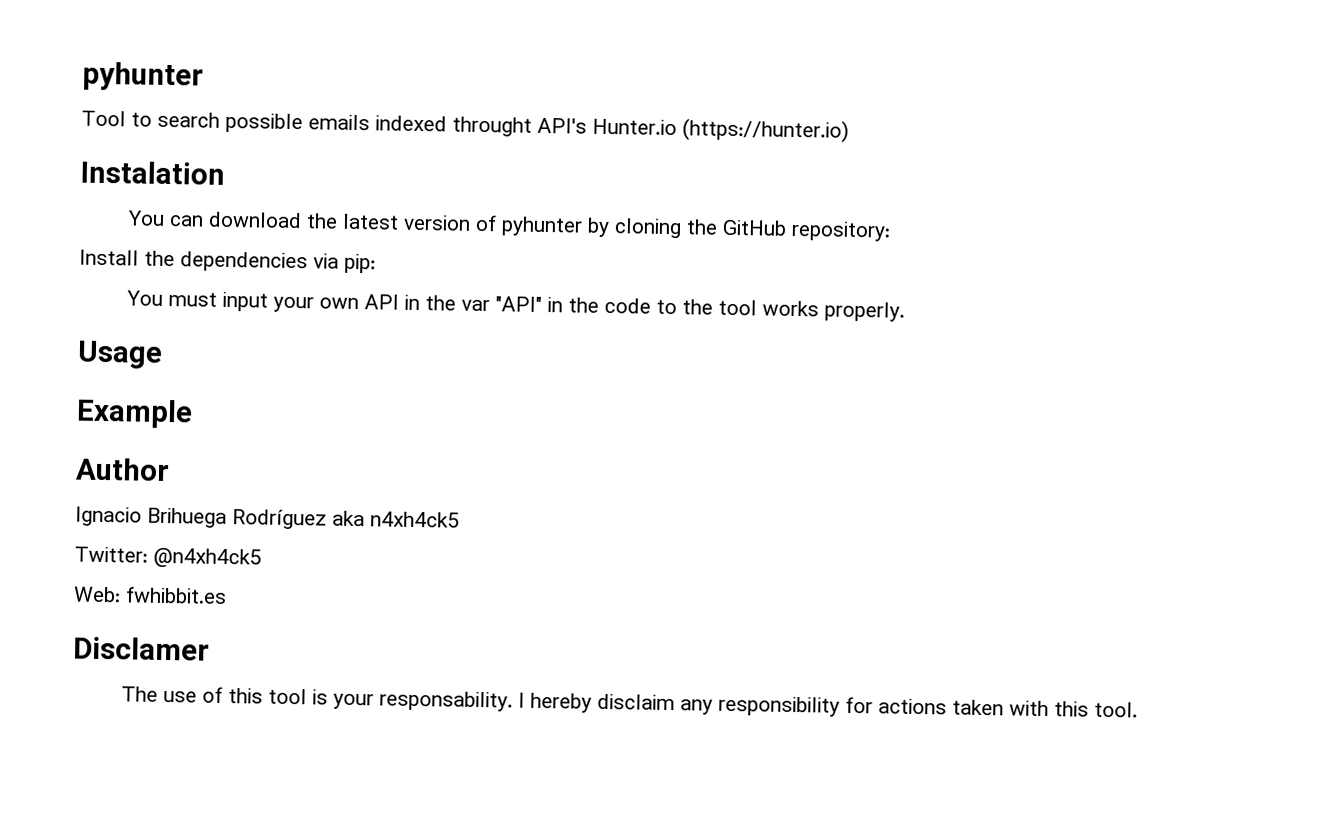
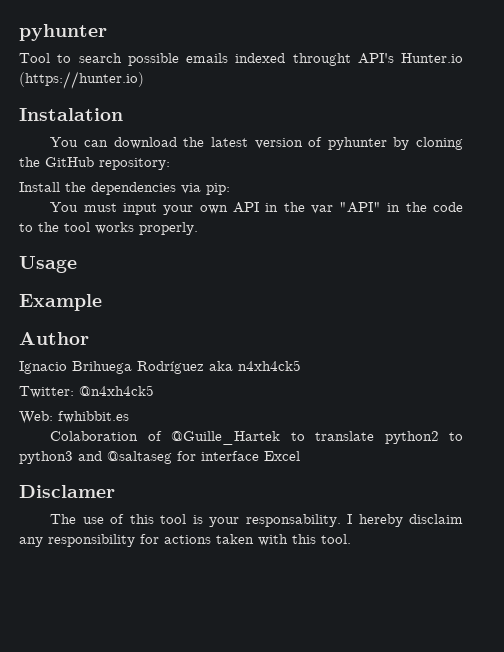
(227, 595) none -> [50,431,463,445] [19,451,300,464] // Colaboration of @Guille_Hartek to translate python2 to python3 and @saltaseg for interface Excel

